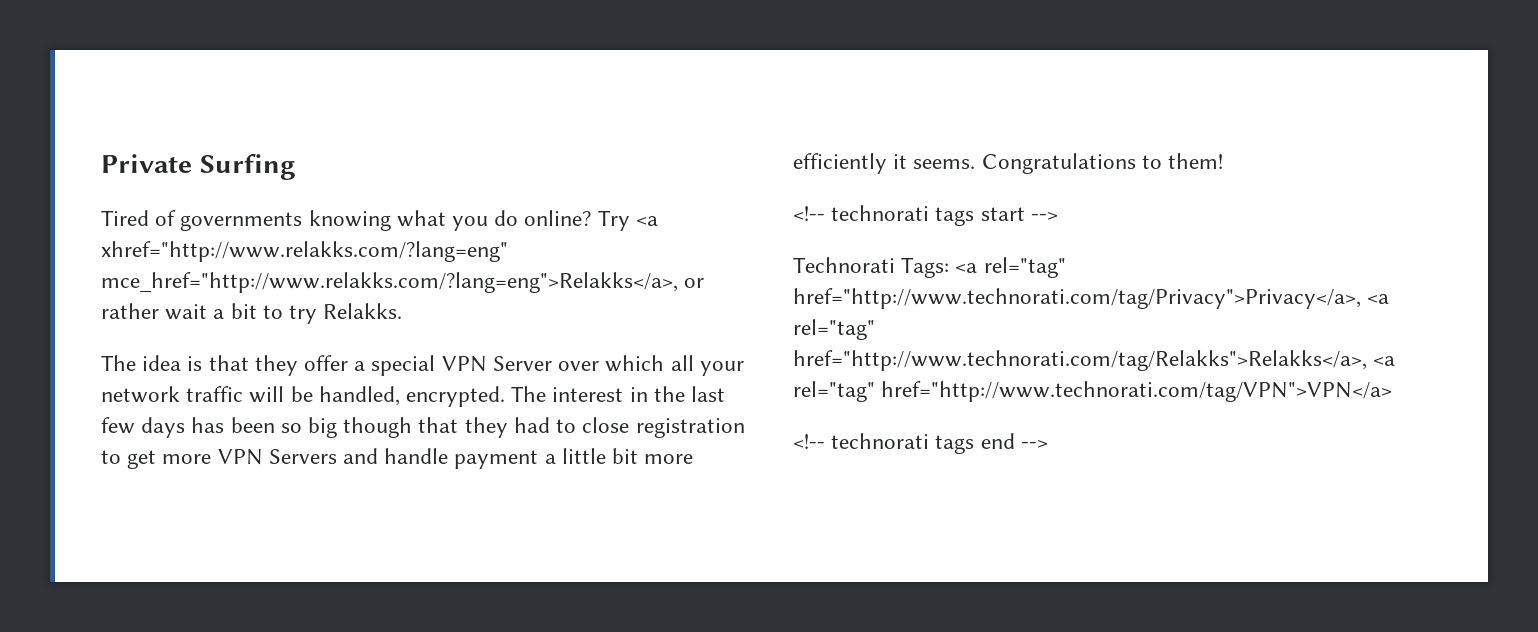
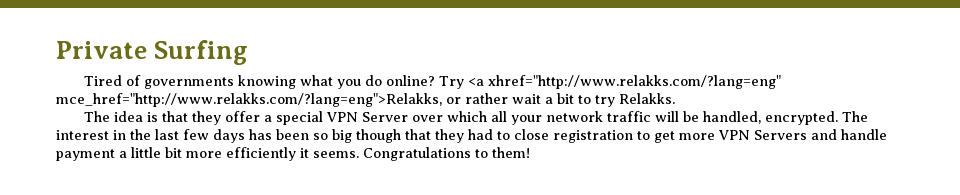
[101,272,678,293] mce_href="http://www.relakks.com/?lang=eng">Relakks</a>, -> [56,93,442,107] mce_href="http://www.relakks.com/?lang=eng">Relakks,
[793,205,1058,226] [793,257,1066,278] [793,288,1390,309] [793,319,875,340] [793,350,1396,371] [793,381,1393,402] [793,433,1048,454] // <!-- technorati tags start --> // Technorati Tags: <a rel="tag" href="http://www.technorati.com/tag/Privacy">Privacy</a>, <a rel="tag" href="http://www.technorati.com/tag/Relakks">Relakks</a>, <a rel="tag" href="http://www.technorati.com/tag/VPN">VPN</a> // <!-- technorati tags end --> -> (530, 152) none

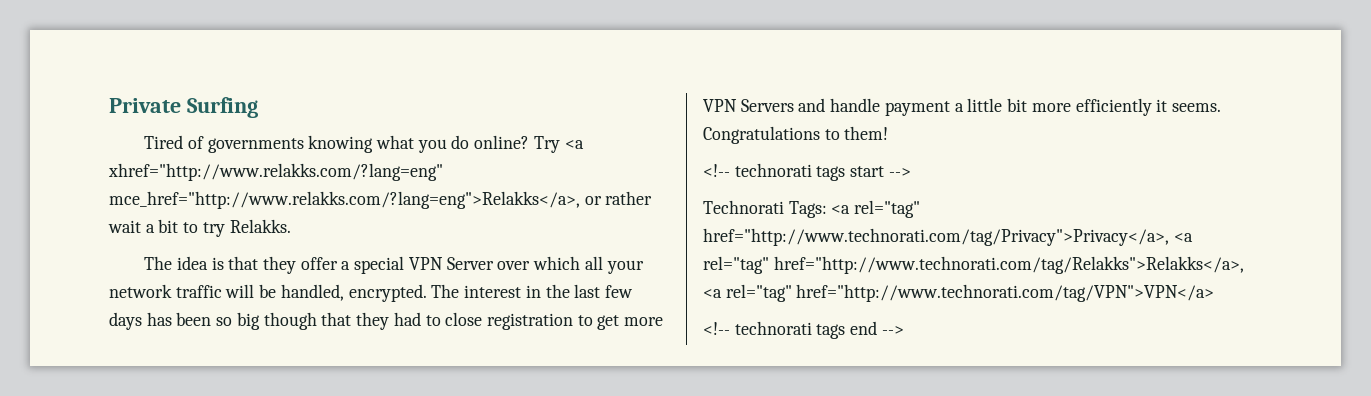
[56,93,442,107] mce_href="http://www.relakks.com/?lang=eng">Relakks, -> [109,191,580,209] mce_href="http://www.relakks.com/?lang=eng">Relakks</a>,
(530, 152) none -> [703,163,911,181] [703,200,921,218] [703,228,1193,246] [703,256,1244,274] [703,284,1215,302] [703,321,904,339] // <!-- technorati tags start --> // Technorati Tags: <a rel="tag" href="http://www.technorati.com/tag/Privacy">Privacy</a>, <a rel="tag" href="http://www.technorati.com/tag/Relakks">Relakks</a>, <a rel="tag" href="http://www.technorati.com/tag/VPN">VPN</a> // <!-- technorati tags end -->

